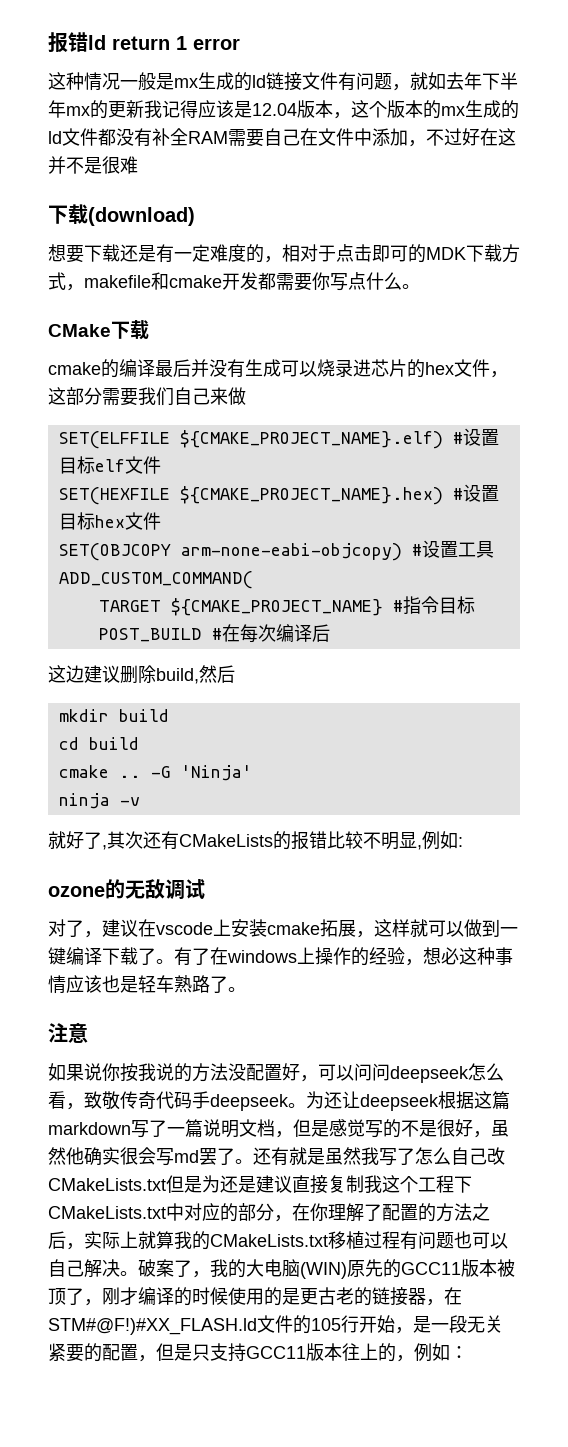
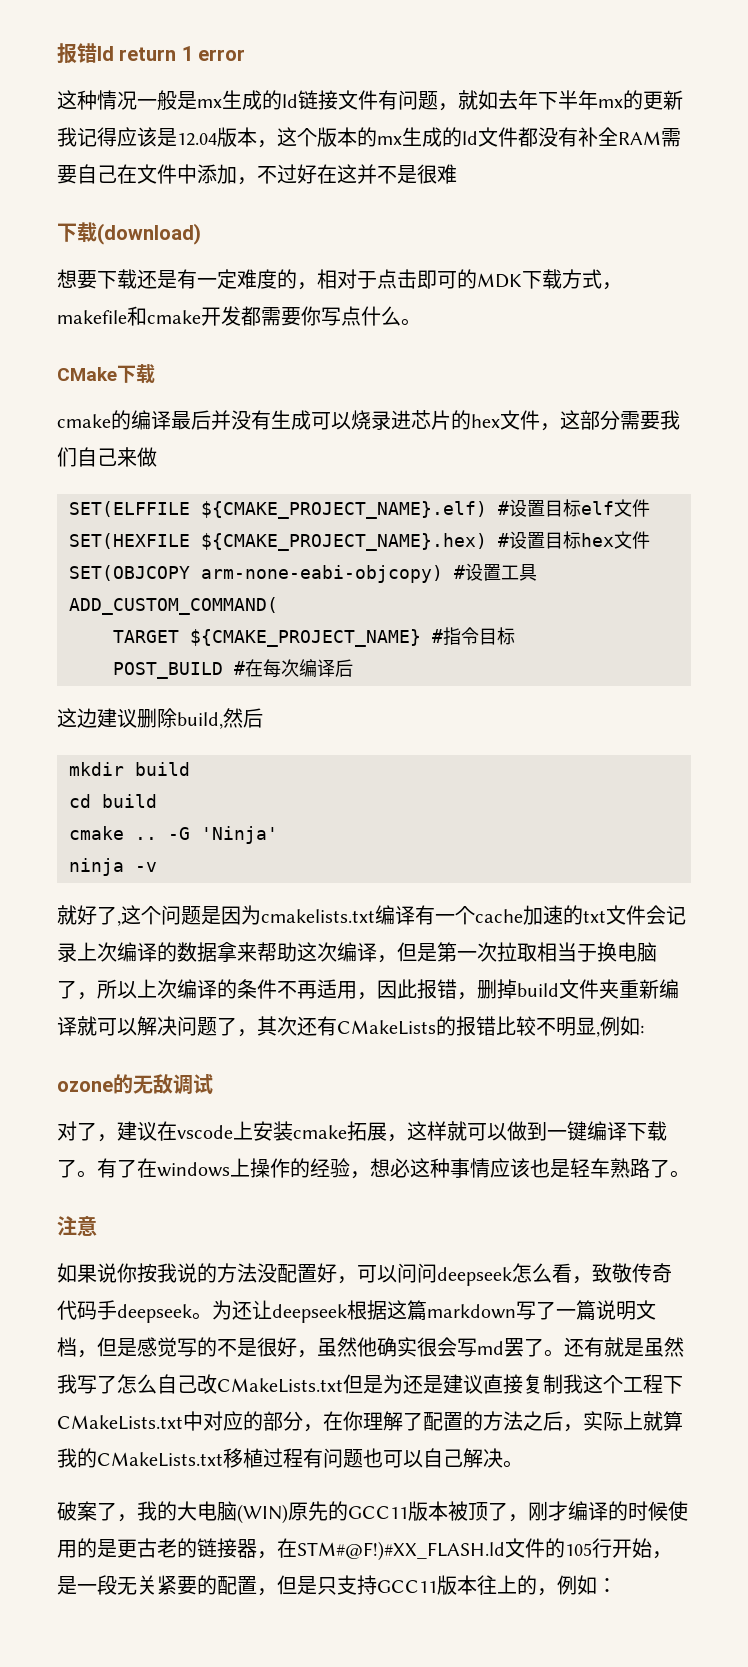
(107, 847) none -> [121,905,686,925] [57,942,657,963] [57,979,679,1000] [57,1016,257,1037] 这个问题是因为cmakelists.txt编译有一个cache加速的txt文件会记录上次编译的数据拿来帮助这次编译，但是第一次拉取相当于换电脑了，所以上次编译的条件不再适用，因此报错，删掉build文件夹重新编译就可以解决问题了，
(138, 1273) none -> (523, 1464) //

